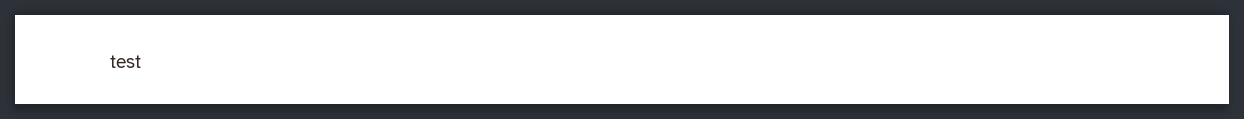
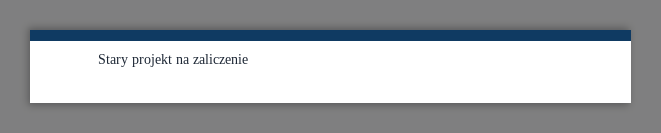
[110,55,141,68] test -> [98,54,248,67] Stary projekt na zaliczenie

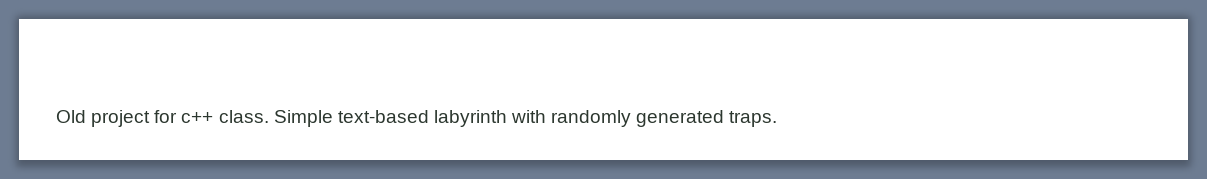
[98,54,248,67] Stary projekt na zaliczenie -> [56,110,778,127] Old project for c++ class. Simple text-based labyrinth with randomly generated traps.

